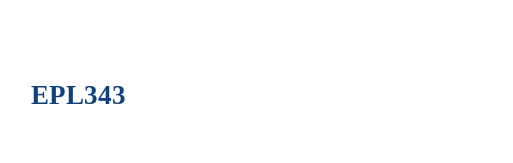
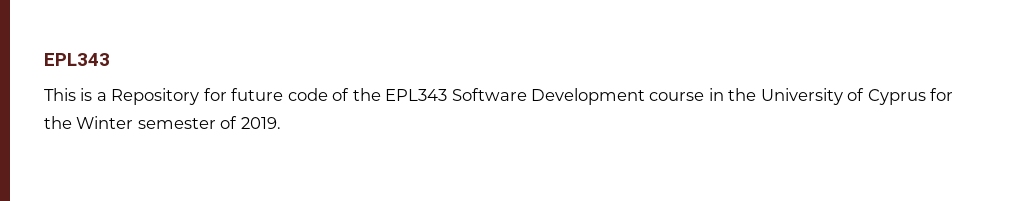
[31,86,126,104] EPL343 -> [44,53,110,66] [44,88,954,105] [44,116,281,129] EPL343 // This is a Repository for future code of the EPL343 Software Development course in the University of Cyprus for the Winter semester of 2019.

